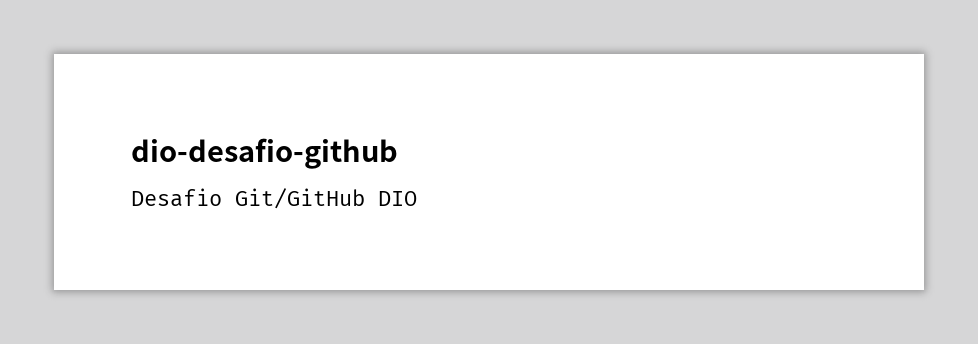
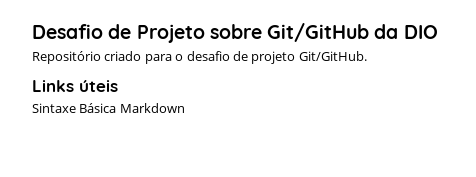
[131,138,398,169] [131,188,417,209] dio-desafio-github // Desafio Git/GitHub DIO -> [32,23,438,43] [32,51,367,64] [32,80,118,92] [32,103,185,113] Desafio de Projeto sobre Git/GitHub da DIO // Repositório criado para o desafio de projeto Git/GitHub. // Links úteis // Sintaxe Básica Markdown

